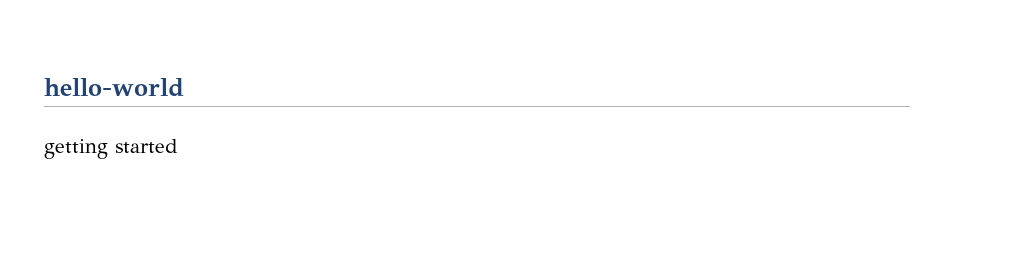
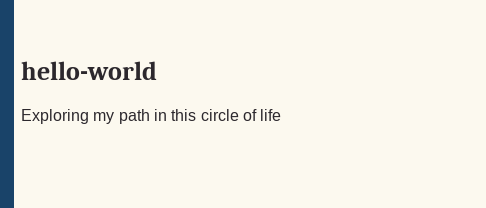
[44,139,178,159] getting started -> [21,109,282,124] Exploring my path in this circle of life

